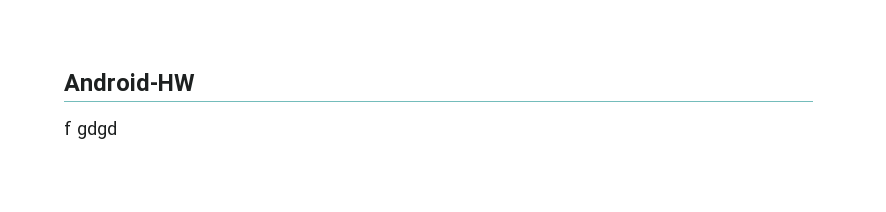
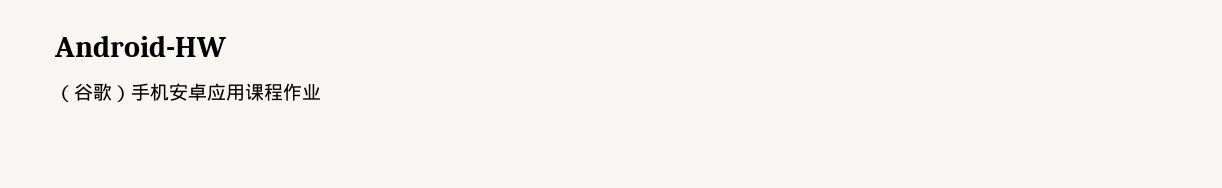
[64,120,117,139] f gdgd -> [55,83,321,102] （谷歌）手机安卓应用课程作业

